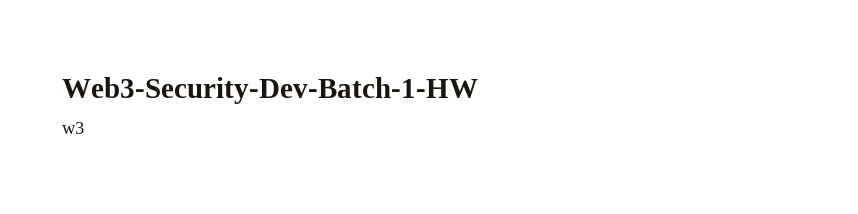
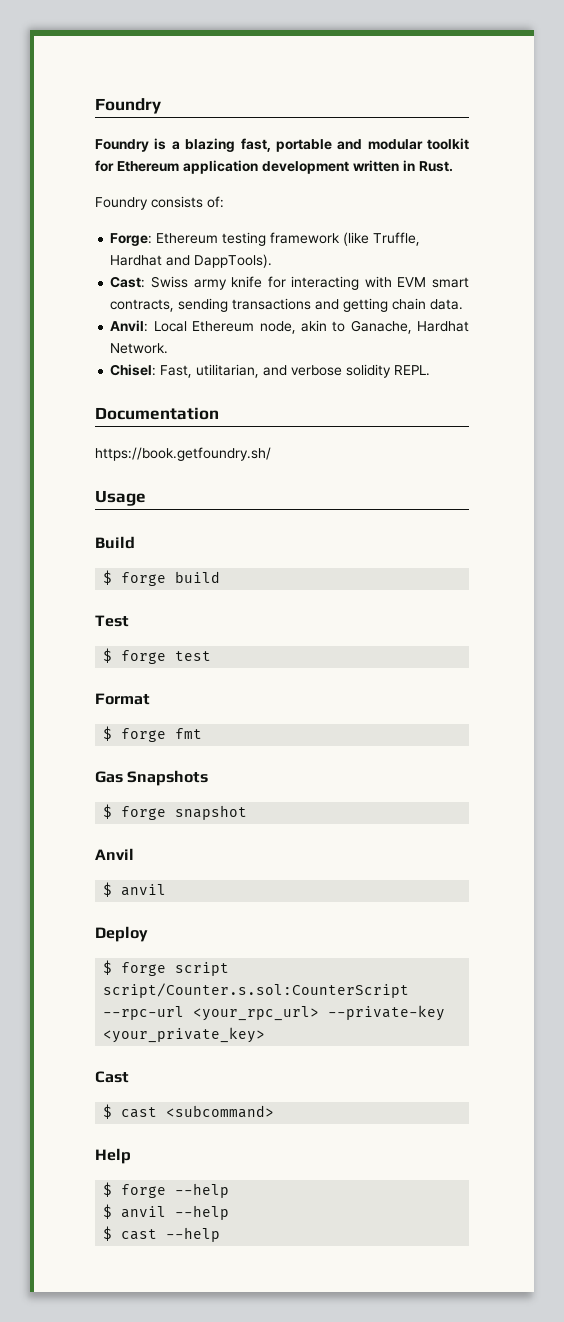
[62,77,478,104] [62,122,84,134] Web3-Security-Dev-Batch-1-HW // w3 -> [95,98,161,114] [95,138,469,152] [95,160,453,174] [95,196,224,210] [110,232,421,246] [110,254,273,268] [110,276,469,290] [110,298,464,312] [110,320,469,334] [110,343,169,354] [110,364,431,378] [95,407,219,420] [95,447,271,461] [95,490,146,506] [95,536,135,549] [103,570,221,586] [95,615,129,627] [103,648,212,664] [95,693,150,705] [103,726,203,742] [95,770,209,786] [103,804,248,820] [95,848,134,860] [103,882,167,897] [95,926,148,942] [103,960,230,976] [103,983,410,998] [103,1005,446,1021] [103,1027,266,1043] [95,1071,129,1083] [103,1104,275,1119] [95,1148,131,1164] [103,1182,230,1198] [103,1204,230,1220] [103,1226,221,1242] Foundry // Foundry is a blazing fast, portable and modular toolkit for Ethereum application development written in Rust. // Foundry consists of: // Forge: Ethereum testing framework (like Truffle, Hardhat and DappTools). // Cast: Swiss army knife for interacting with EVM smart contracts, sending transactions and getting chain data. // Anvil: Local Ethereum node, akin to Ganache, Hardhat Network. // Chisel: Fast, utilitarian, and verbose solidity REPL. // Documentation // https://book.getfoundry.sh/ // Usage // Build // $ forge build // Test // $ forge test // Format // $ forge fmt // Gas Snapshots // $ forge snapshot // Anvil // $ anvil // Deploy // $ forge script script/Counter.s.sol:CounterScript --rpc-url <your_rpc_url> --private-key <your_private_key> // Cast // $ cast <subcommand> // Help // $ forge --help // $ anvil --help // $ cast --help

